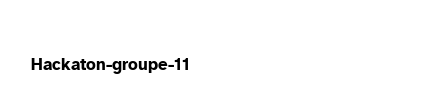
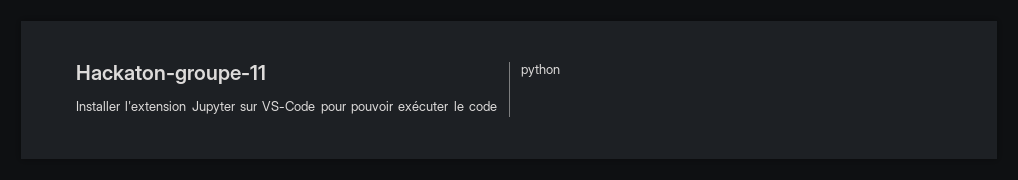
(190, 66) none -> [76,101,497,114] [521,64,560,77] // Installer l'extension Jupyter sur VS-Code pour pouvoir exécuter le code python

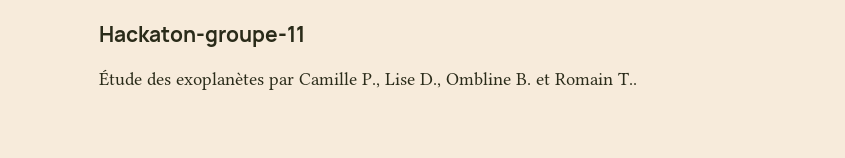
[76,101,497,114] [521,64,560,77] Installer l'extension Jupyter sur VS-Code pour pouvoir exécuter le code python -> [99,69,637,90] Étude des exoplanètes par Camille P., Lise D., Ombline B. et Romain T..

